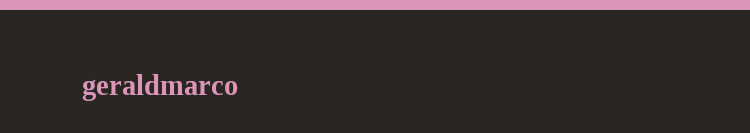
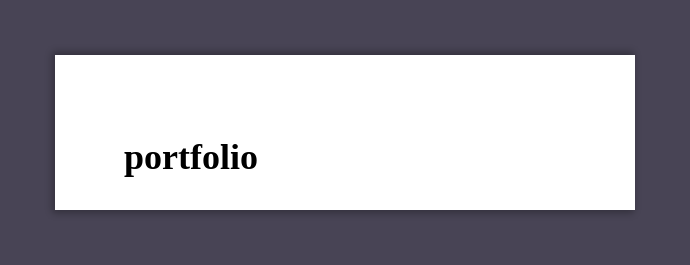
[82,74,238,101] geraldmarco -> [124,144,258,177] portfolio

